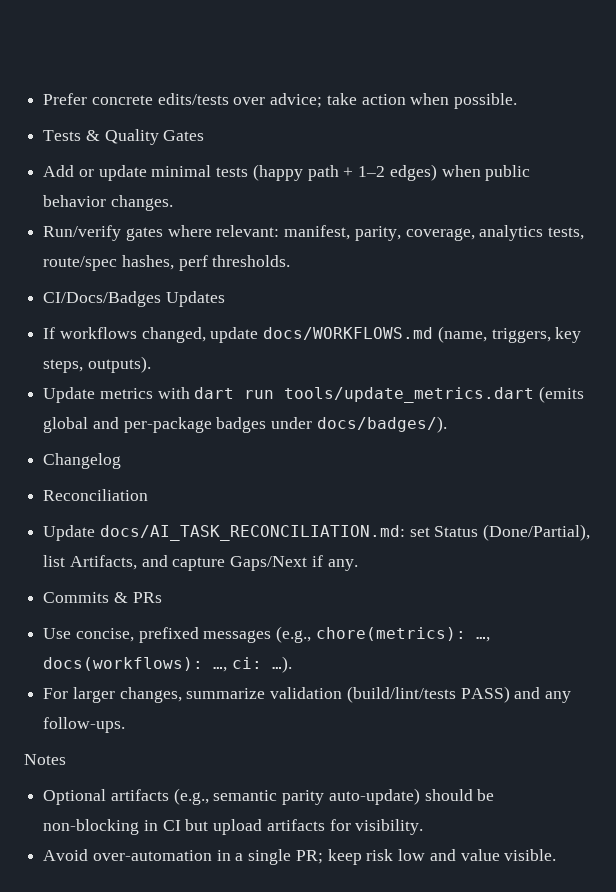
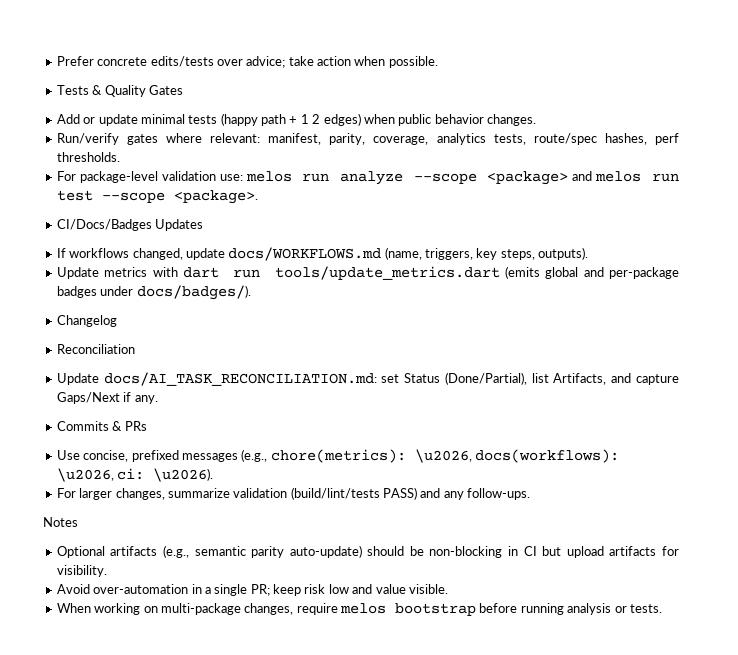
[358,166,386,177] 1–2 -> [300,114,321,124] 1 2
(291, 261) none -> [56,171,679,185] [56,190,258,204] // For package-level validation use: melos run analyze --scope <package> and melos run test --scope <package>.
[475,637,490,642] [43,656,292,673] …, docs(workflows): …, ci: …). -> [414,449,619,463] [56,468,214,482] \u2026, docs(workflows): \u2026, ci: \u2026).
(557, 855) none -> [56,603,662,616] // When working on multi-package changes, require melos bootstrap before running analysis or tests.

